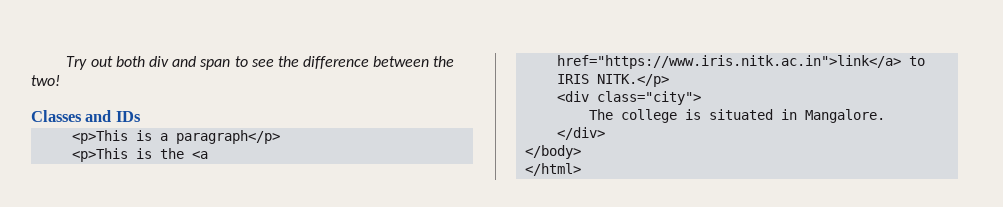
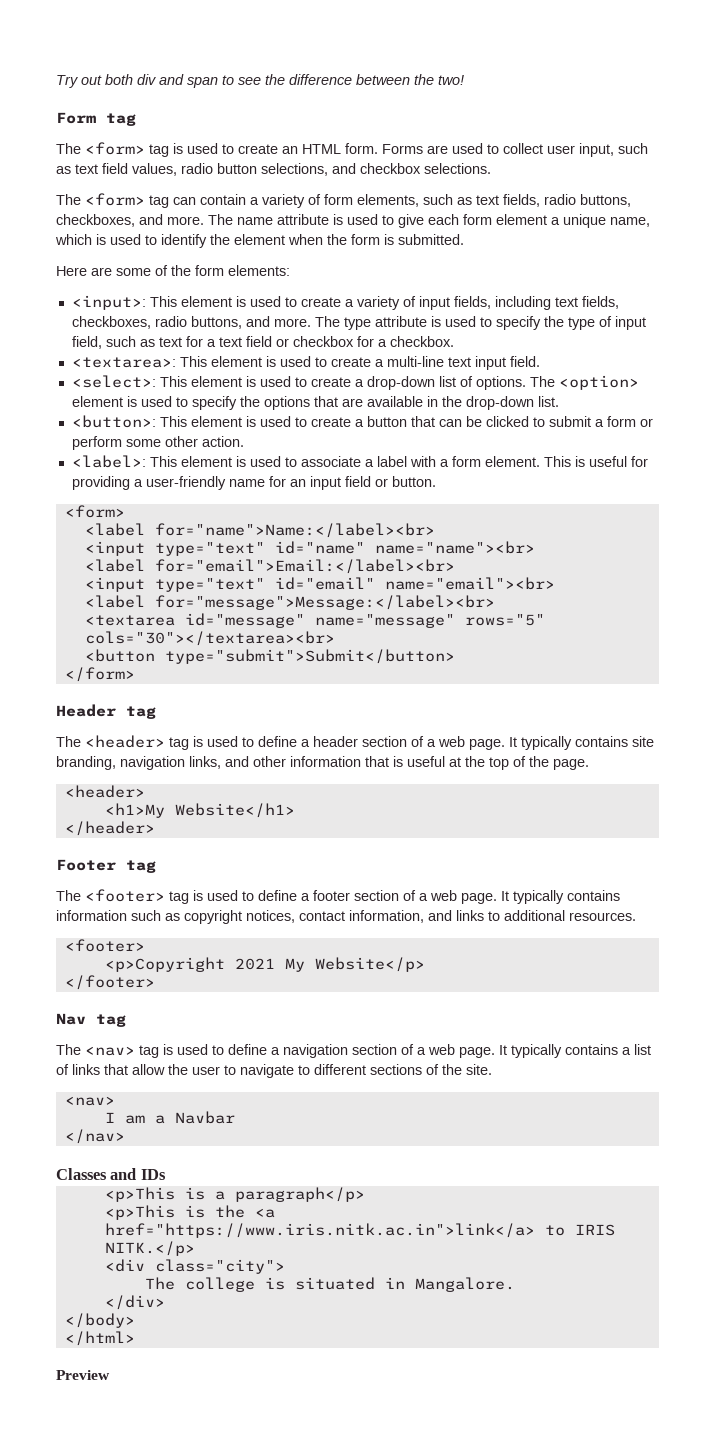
(60, 80) none -> [56,112,136,126] [56,142,648,157] [56,163,491,176] [56,193,631,208] [56,214,650,228] [55,234,464,248] [56,265,290,276] [71,295,619,310] [71,316,646,330] [71,336,454,349] [71,356,540,370] [71,375,639,390] [71,396,559,410] [71,415,653,428] [71,436,244,450] [71,455,648,468] [71,476,436,490] [64,505,125,518] [84,523,435,538] [84,541,535,556] [84,559,455,574] [84,577,555,592] [84,595,495,610] [84,613,545,628] [84,631,335,646] [84,649,455,664] [64,667,135,682] [56,704,156,719] [56,735,654,750] [56,756,589,770] [64,785,145,798] [104,803,295,818] [64,821,155,836] [56,859,156,873] [56,889,620,904] [56,910,636,924] [64,939,145,952] [104,957,425,972] [64,975,155,990] [56,1013,126,1027] [56,1044,651,1058] [56,1064,492,1078] [64,1096,115,1106] [104,1111,235,1124] [64,1129,125,1144] // Form tag // The <form> tag is used to create an HTML form. Forms are used to collect user input, such as text field values, radio button selections, and checkbox selections. // The <form> tag can contain a variety of form elements, such as text fields, radio buttons, checkboxes, and more. The name attribute is used to give each form element a unique name, which is used to identify the element when the form is submitted. // Here are some of the form elements: // <input>: This element is used to create a variety of input fields, including text fields, checkboxes, radio buttons, and more. The type attribute is used to specify the type of input field, such as text for a text field or checkbox for a checkbox. // <textarea>: This element is used to create a multi-line text input field. // <select>: This element is used to create a drop-down list of options. The <option> element is used to specify the options that are available in the drop-down list. // <button>: This element is used to create a button that can be clicked to submit a form or perform some other action. // <label>: This element is used to associate a label with a form element. This is useful for providing a user-friendly name for an input field or button. // <form> // <label for="name">Name:</label><br> // <input type="text" id="name" name="name"><br> // <label for="email">Email:</label><br> // <input type="text" id="email" name="email"><br> // <label for="message">Message:</label><br> // <textarea id="message" name="message" rows="5" cols="30"></textarea><br> // <button type="submit">Submit</button> // </form> // Header tag // The <header> tag is used to define a header section of a web page. It typically contains site branding, navigation links, and other information that is useful at the top of the page. // <header> // <h1>My Website</h1> // </header> // Footer tag // The <footer> tag is used to define a footer section of a web page. It typically contains information such as copyright notices, contact information, and links to additional resources. // <footer> // <p>Copyright 2021 My Website</p> // </footer> // Nav tag // The <nav> tag is used to define a navigation section of a web page. It typically contains a list of links that allow the user to navigate to different sections of the site. // <nav> // I am a Navbar // </nav>
(582, 169) none -> [56,1370,110,1380] // Preview

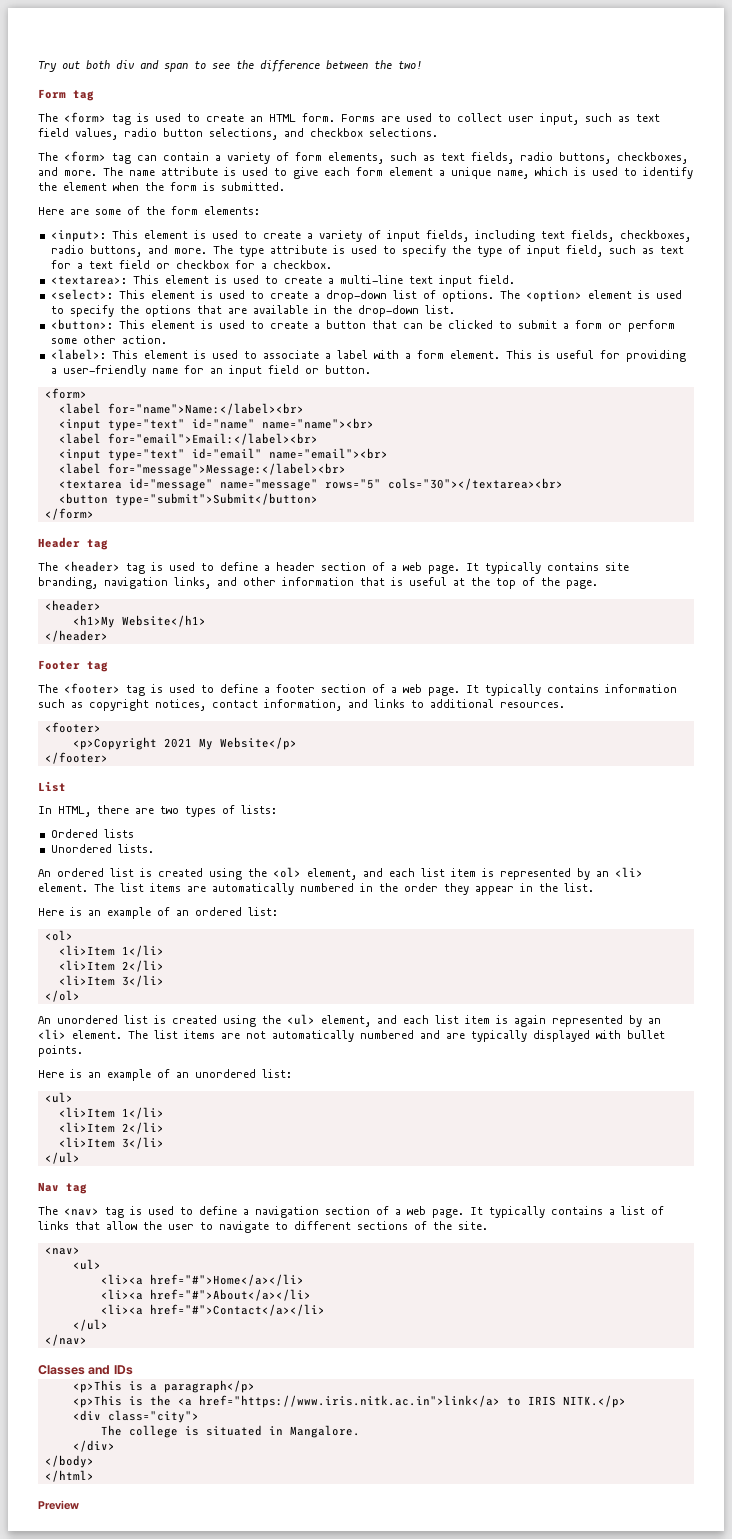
(155, 982) none -> [38,781,66,792] [38,805,277,817] [50,829,134,838] [50,844,154,853] [38,867,643,880] [38,883,594,895] [38,907,278,919] [44,930,73,941] [58,945,164,957] [58,960,164,972] [58,975,164,987] [44,990,80,1002] [38,1014,661,1027] [38,1029,665,1042] [38,1045,83,1057] [38,1069,292,1081] [44,1092,73,1103] [58,1107,164,1119] [58,1122,164,1134] [58,1137,164,1149] [44,1152,80,1164] // List // In HTML, there are two types of lists: // Ordered lists // Unordered lists. // An ordered list is created using the <ol> element, and each list item is represented by an <li> element. The list items are automatically numbered in the order they appear in the list. // Here is an example of an ordered list: // <ol> // <li>Item 1</li> // <li>Item 2</li> // <li>Item 3</li> // </ol> // An unordered list is created using the <ul> element, and each list item is again represented by an <li> element. The list items are not automatically numbered and are typically displayed with bullet points. // Here is an example of an unordered list: // <ul> // <li>Item 1</li> // <li>Item 2</li> // <li>Item 3</li> // </ul>
[104,1111,235,1124] I am a Navbar -> [72,1259,101,1270] [100,1274,304,1286] [100,1289,311,1301] [100,1304,325,1316] [72,1319,108,1331] <ul> // <li><a href="#">Home</a></li> // <li><a href="#">About</a></li> // <li><a href="#">Contact</a></li> // </ul>

